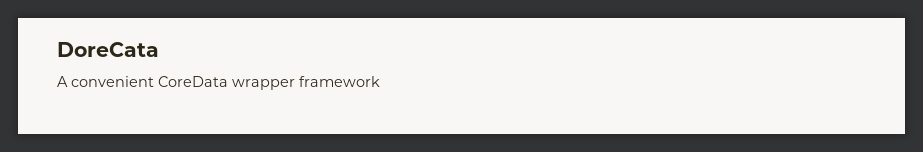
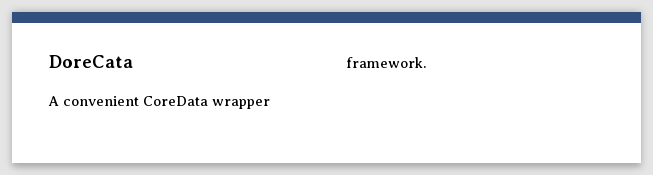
[299,76,380,87] framework -> [346,57,426,68] framework.

